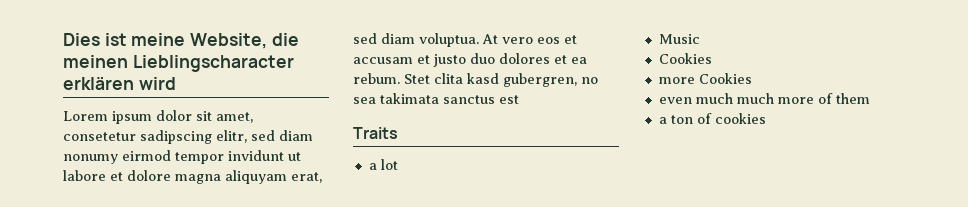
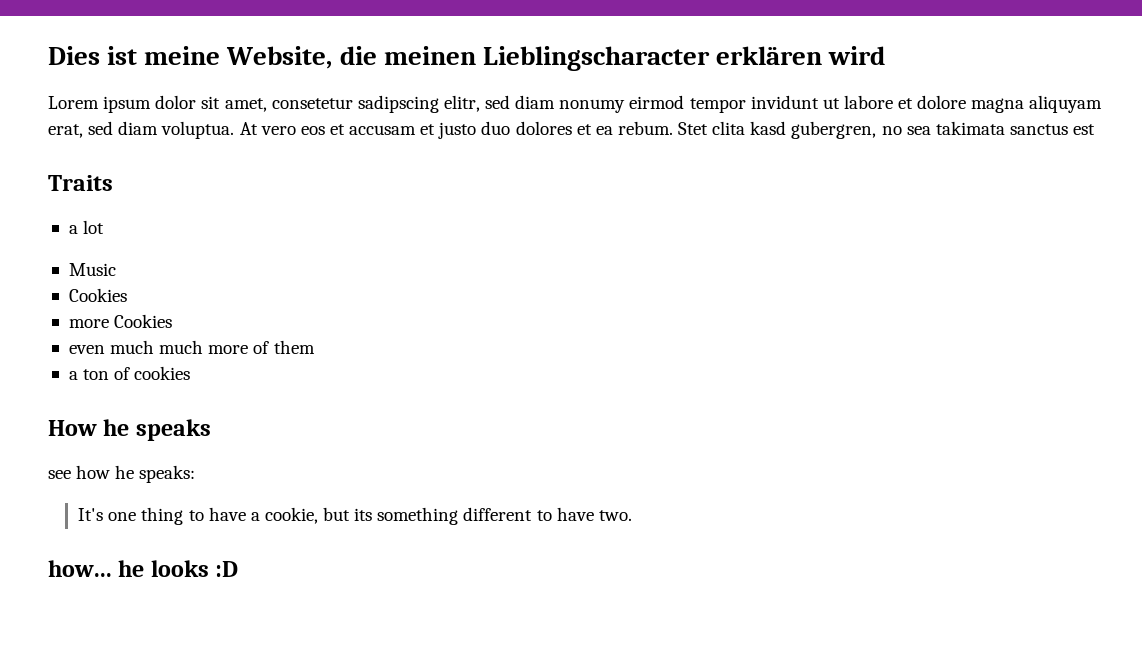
(766, 118) none -> [48,419,211,441] [48,465,196,483] [78,507,632,525] [48,560,239,577] // How he speaks // see how he speaks: // It's one thing to have a cookie, but its something different to have two. // how... he looks :D

